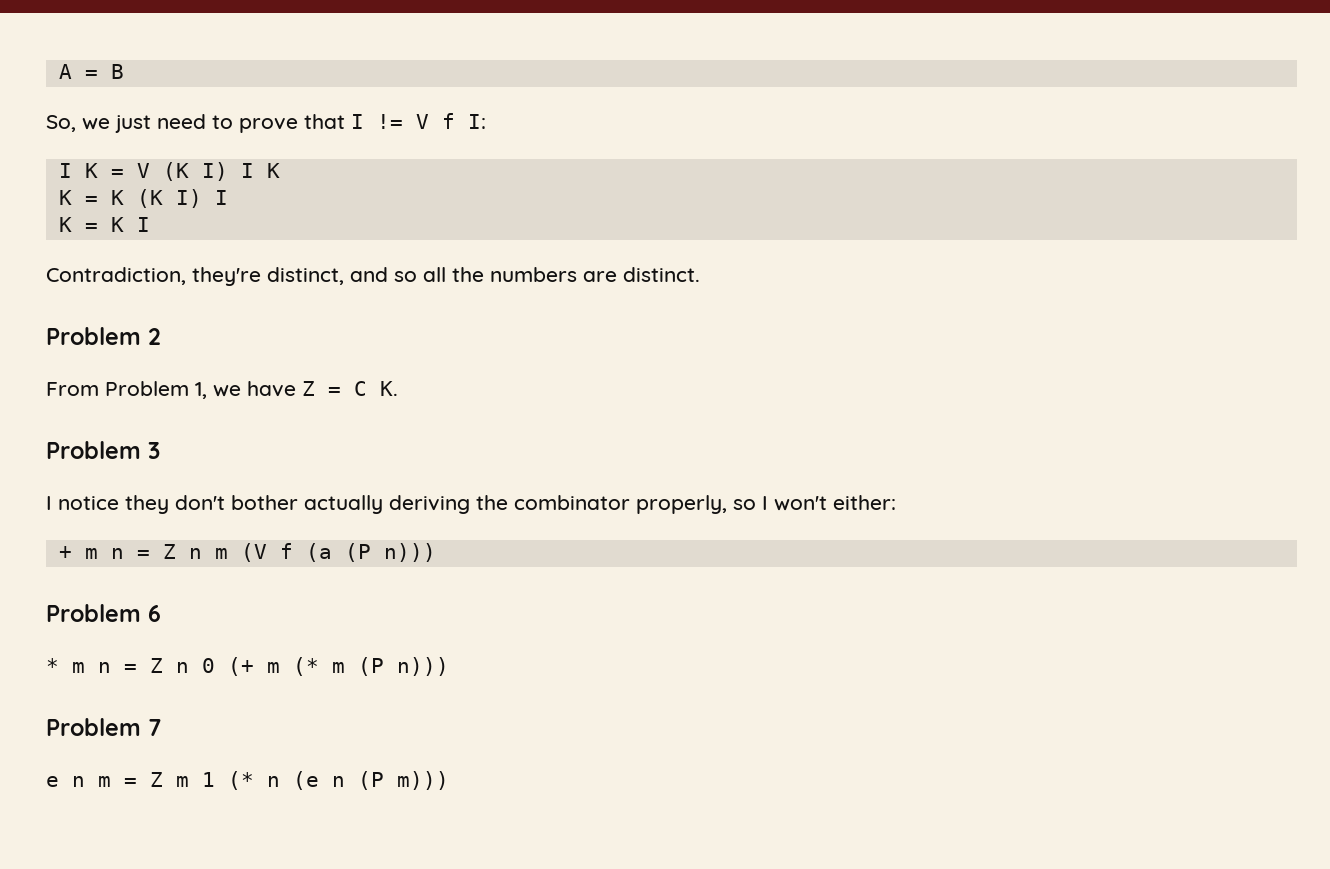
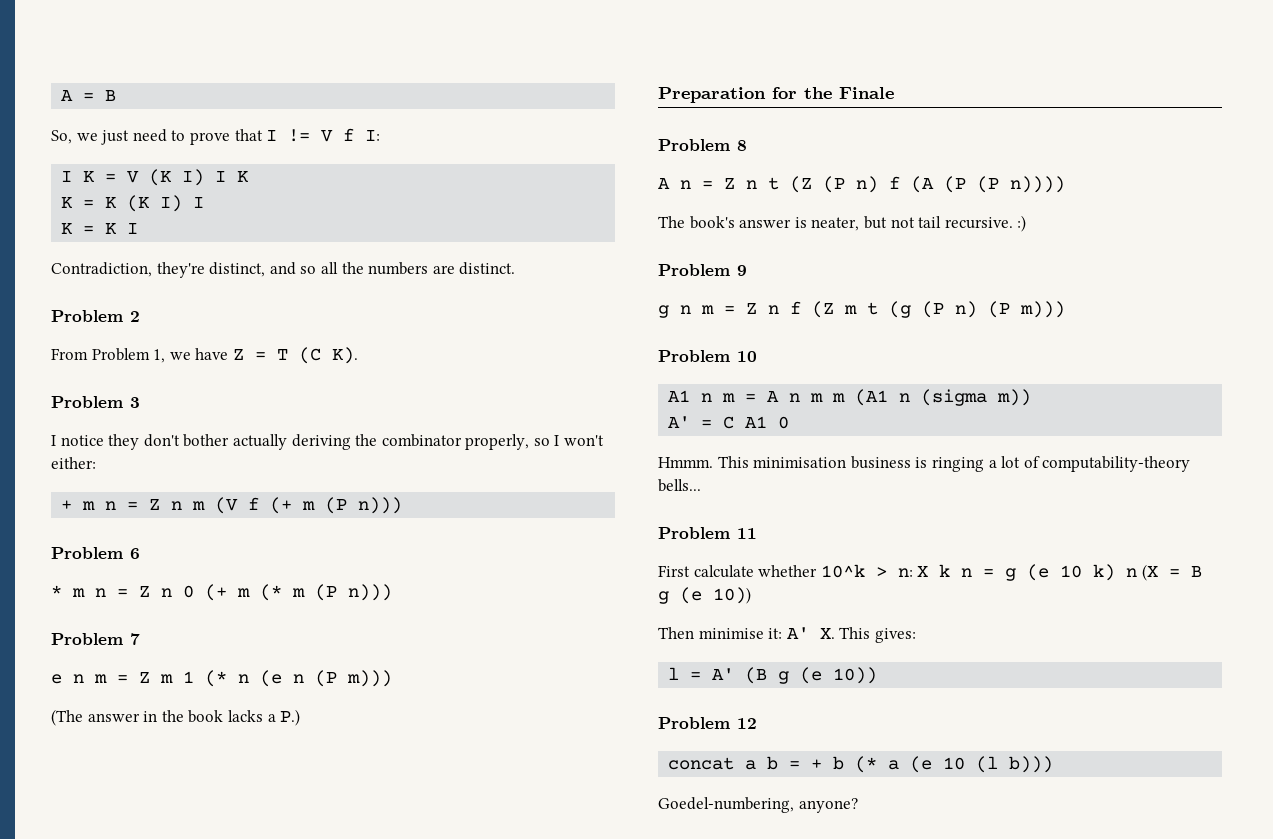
[354,381,398,396] C K. -> [276,347,358,364] T (C K).
[305,543,332,562] (a -> [270,497,316,514] (+ m
(449, 780) none -> [51,709,301,726] [658,87,894,103] [658,139,747,151] [658,176,1065,193] [658,215,1027,232] [658,264,747,276] [658,301,1065,318] [658,350,757,362] [668,389,1032,406] [668,416,790,429] [658,456,1191,472] [658,479,701,492] [658,527,757,539] [658,564,1202,581] [658,587,751,604] [658,627,916,643] [668,667,878,684] [658,717,757,729] [668,756,1054,773] [658,797,858,813] // (The answer in the book lacks a P.) // Preparation for the Finale // Problem 8 // A n = Z n t (Z (P n) f (A (P (P n)))) // The book's answer is neater, but not tail recursive. :) // Problem 9 // g n m = Z n f (Z m t (g (P n) (P m))) // Problem 10 // A1 n m = A n m m (A1 n (sigma m)) // A' = C A1 0 // Hmmm. This minimisation business is ringing a lot of computability-theory bells... // Problem 11 // First calculate whether 10^k > n: X k n = g (e 10 k) n (X = B g (e 10)) // Then minimise it: A' X. This gives: // l = A' (B g (e 10)) // Problem 12 // concat a b = + b (* a (e 10 (l b))) // Goedel-numbering, anyone?

